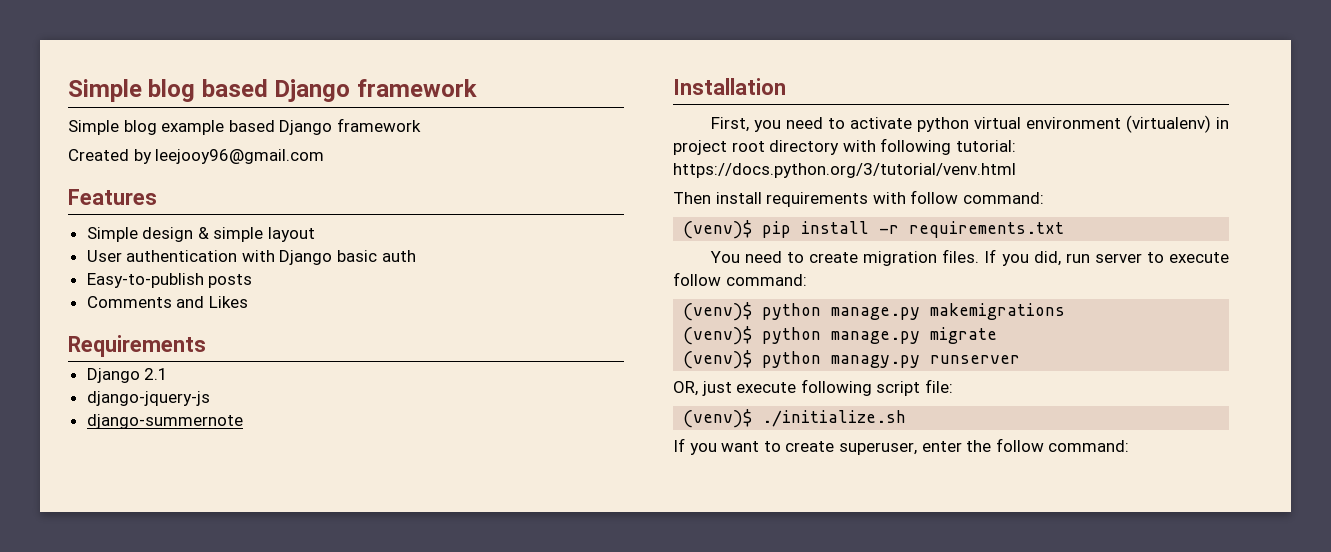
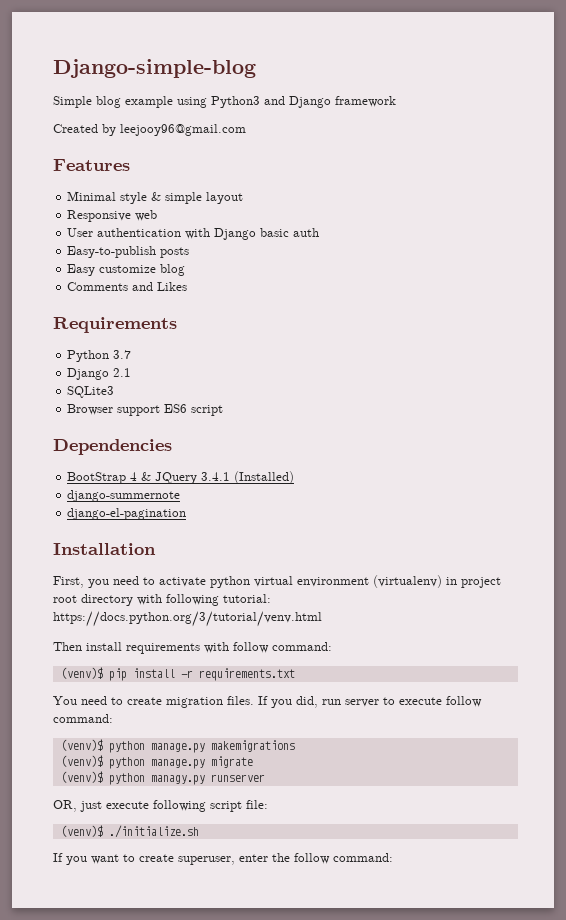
[68,79,477,102] Simple blog based Django framework -> [53,59,256,78] Django-simple-blog
[228,120,275,132] based -> [177,96,285,108] using Python3 and
[86,227,194,242] Simple design -> [67,191,148,204] Minimal style
(316, 234) none -> [67,210,158,222] // Responsive web
(253, 281) none -> [67,264,186,276] // Easy customize blog
(206, 346) none -> [67,350,132,362] // Python 3.7
[86,391,210,406] django-jquery-js -> [67,386,115,398] [67,404,224,416] [53,439,172,455] [67,471,295,484] SQLite3 // Browser support ES6 script // Dependencies // BootStrap 4 & JQuery 3.4.1 (Installed)
(243, 421) none -> [67,508,187,520] // django-el-pagination

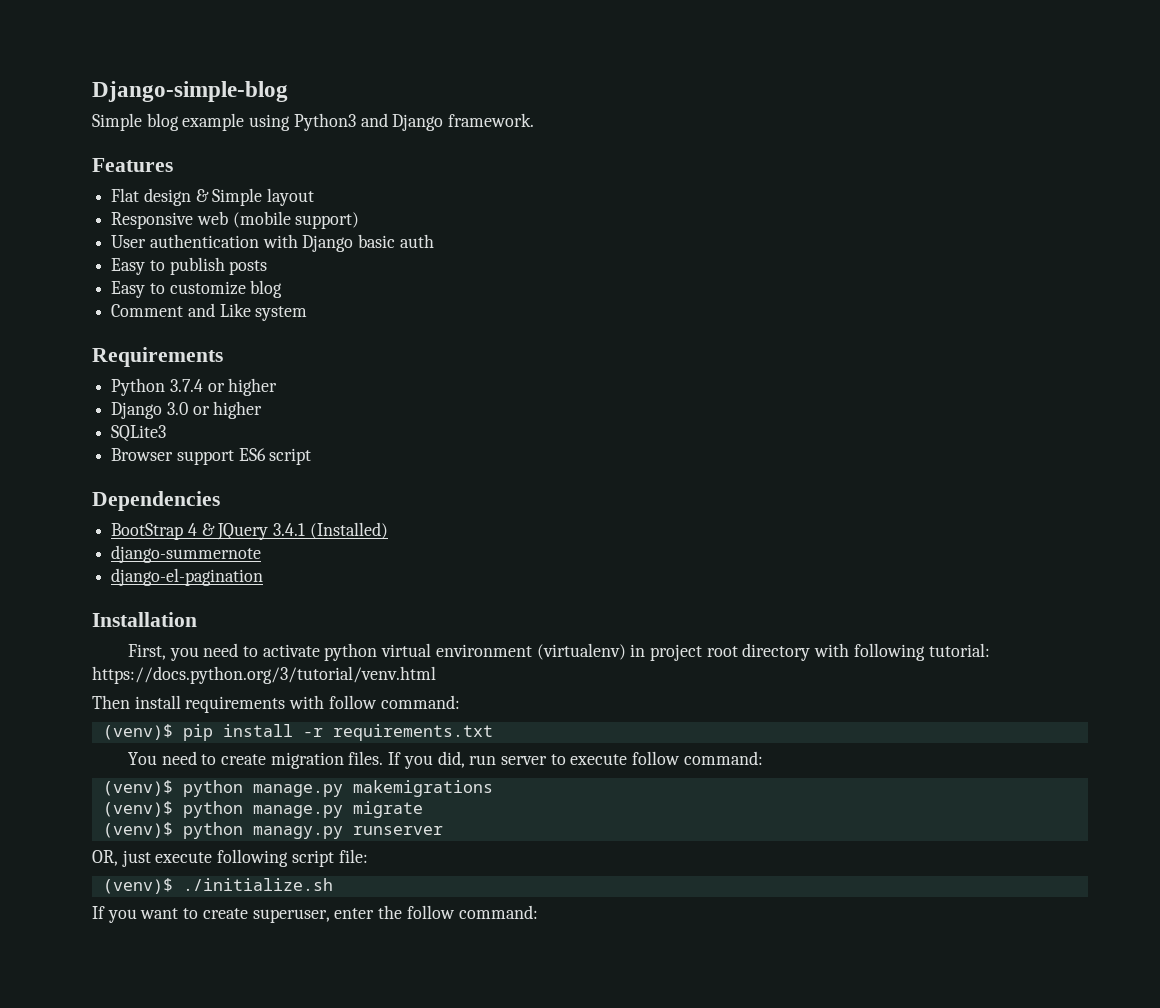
[335,96,396,107] [53,124,246,136] [53,159,130,171] [67,191,203,204] framework // Created by leejooy96@gmail.com // Features // Minimal style & simple -> [448,113,535,127] [92,158,173,172] [111,188,263,206] framework. // Features // Flat design & Simple
(158, 215) none -> [232,211,360,229] (mobile support)
[67,246,157,258] Easy-to-publish -> [111,257,225,275] Easy to publish
(96, 270) none -> [149,283,165,294] to
[67,282,188,291] [53,317,177,333] [67,350,132,362] [67,368,132,380] Comments and Likes // Requirements // Python 3.7 // Django 2.1 -> [111,303,308,321] [92,347,223,367] [111,378,278,396] [111,401,263,419] Comment and Like system // Requirements // Python 3.7.4 or higher // Django 3.0 or higher

